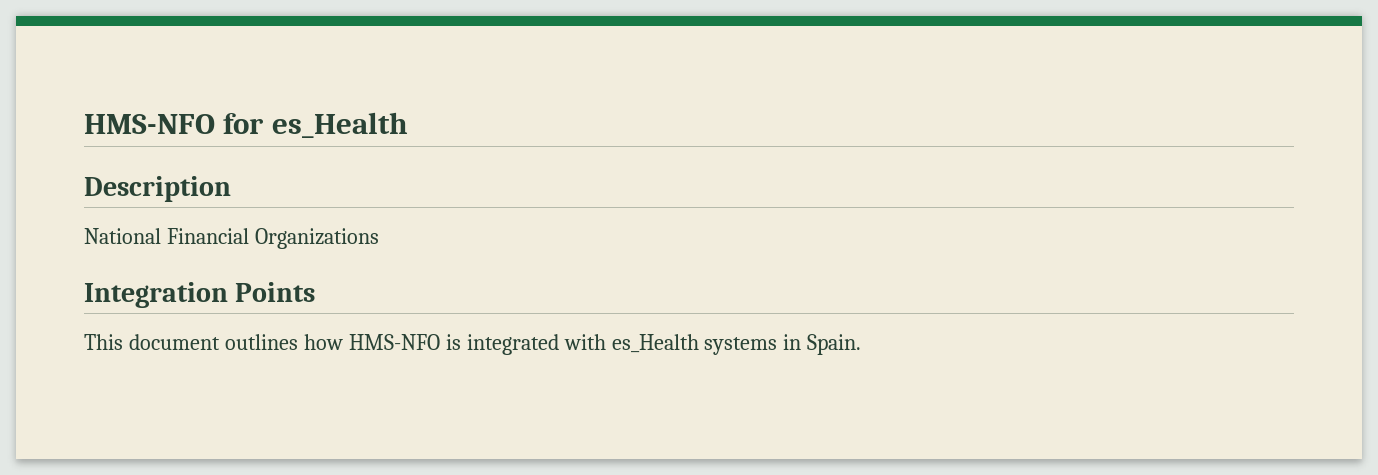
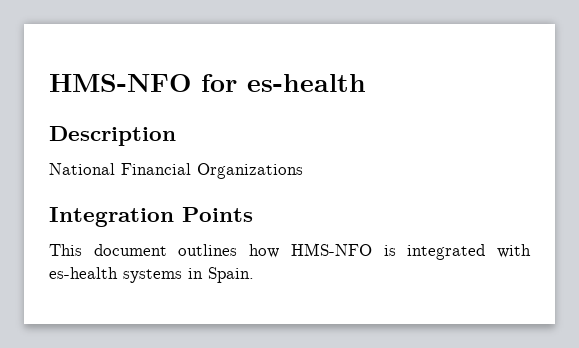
[271,112,408,138] es_Health -> [247,74,366,92] es-health
[611,334,699,353] es_Health -> [49,267,118,279] es-health

